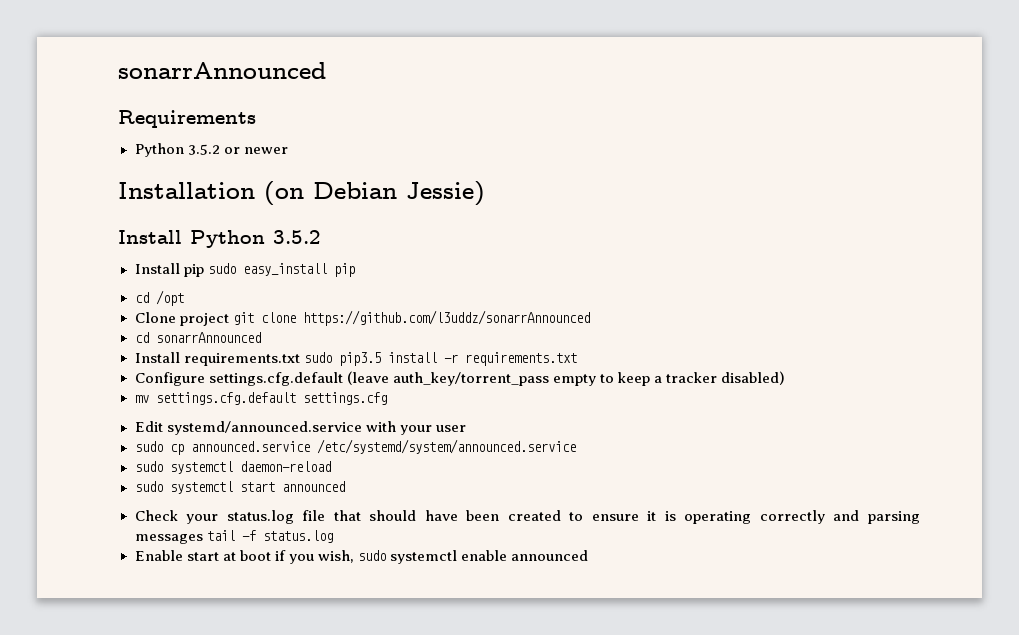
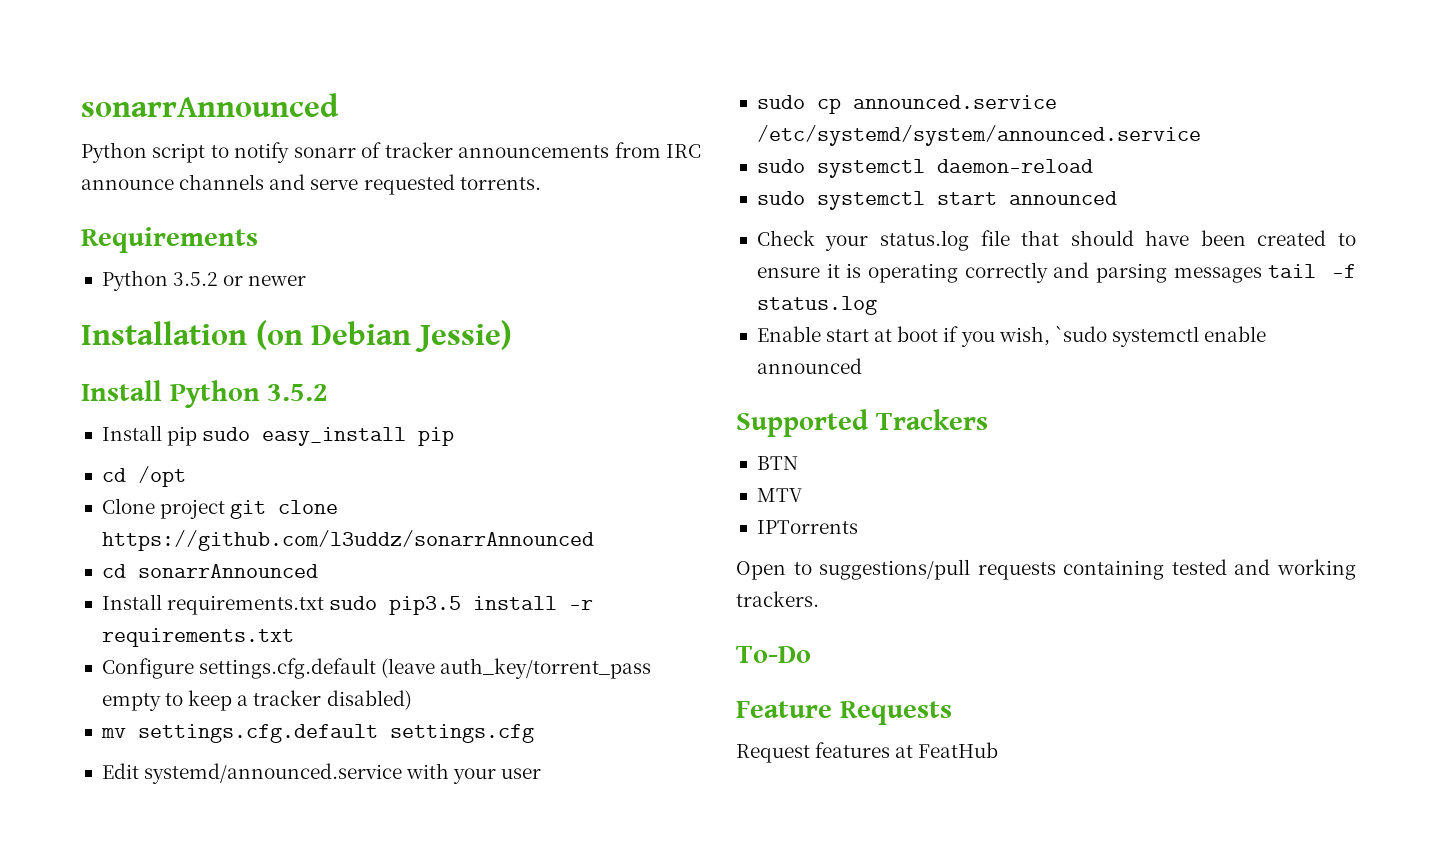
[118,62,326,79] sonarrAnnounced -> [81,93,339,117] [81,142,702,163] [81,174,541,195] sonarrAnnounced // Python script to notify sonarr of tracker announcements from IRC announce channels and serve requested torrents.
[357,550,386,561] sudo -> [1054,326,1107,342] `sudo
(588, 555) none -> [736,409,988,437] [756,456,798,470] [756,488,803,502] [756,520,858,534] [736,559,1356,580] [736,591,819,607] [736,646,811,663] [736,701,952,725] [736,742,999,763] // Supported Trackers // BTN // MTV // IPTorrents // Open to suggestions/pull requests containing tested and working trackers. // To-Do // Feature Requests // Request features at FeatHub

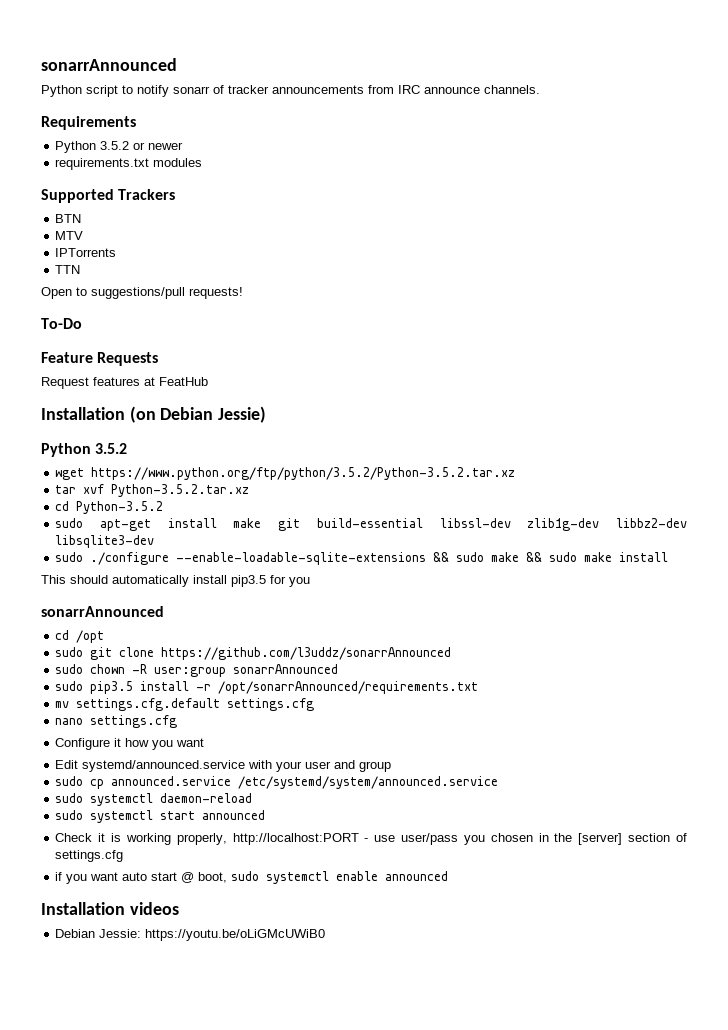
[179,174,541,195] channels and serve requested torrents. -> [484,85,540,94] channels.
(307, 280) none -> [55,158,203,170] [41,189,176,203] [55,214,82,223] [55,231,84,240] [55,248,117,257] [55,265,81,274] [41,287,243,299] [41,318,82,329] [41,352,159,366] [41,377,208,389] // requirements.txt modules // Supported Trackers // BTN // MTV // IPTorrents // TTN // Open to suggestions/pull requests! // To-Do // Feature Requests // Request features at FeatHub
[81,380,162,401] Install -> (267, 414) none
[101,425,455,446] Install pip sudo easy_install pip -> [55,467,516,480] [55,484,250,497] [55,501,164,514] [55,518,687,531] [55,535,155,548] [55,552,669,565] [41,575,310,587] [41,606,164,617] wget https://www.python.org/ftp/python/3.5.2/Python-3.5.2.tar.xz // tar xvf Python-3.5.2.tar.xz // cd Python-3.5.2 // sudo apt-get install make git build-essential libssl-dev zlib1g-dev libbz2-dev libsqlite3-dev // sudo ./configure --enable-loadable-sqlite-extensions && sudo make && sudo make install // This should automatically install pip3.5 for you // sonarrAnnounced
[101,498,226,519] Clone project -> [55,647,84,657] sudo
[101,564,318,578] [101,594,325,615] cd sonarrAnnounced // Install requirements.txt -> [55,664,339,677] sudo chown -R user:group sonarrAnnounced //
[101,628,294,647] [101,658,652,679] [101,690,412,711] [100,724,534,743] requirements.txt // Configure settings.cfg.default (leave auth_key/torrent_pass empty to keep a tracker disabled) // mv settings.cfg.default settings.cfg -> [218,681,479,694] [55,698,315,711] [55,715,178,728] [55,738,205,750] /opt/sonarrAnnounced/requirements.txt // mv settings.cfg.default settings.cfg // nano settings.cfg // Configure it how you want
(542, 773) none -> [334,760,392,772] and group
[825,230,1356,251] [756,262,1356,283] [756,296,877,315] [756,326,1267,347] [756,358,862,374] [736,409,988,437] [756,456,798,470] [756,488,803,502] [756,520,858,534] [736,559,1356,580] [736,591,819,607] [736,646,811,663] [736,701,952,725] [736,742,999,763] your status.log file that should have been created to ensure it is operating correctly and parsing messages tail -f status.log // Enable start at boot if you wish, `sudo systemctl enable announced // Supported Trackers // BTN // MTV // IPTorrents // Open to suggestions/pull requests containing tested and working trackers. // To-Do // Feature Requests // Request features at FeatHub -> [98,833,688,845] [55,850,124,862] [55,871,449,884] [41,902,179,915] [55,929,326,941] it is working properly, http://localhost:PORT - use user/pass you chosen in the [server] section of settings.cfg // if you want auto start @ boot, sudo systemctl enable announced // Installation videos // Debian Jessie: https://youtu.be/oLiGMcUWiB0

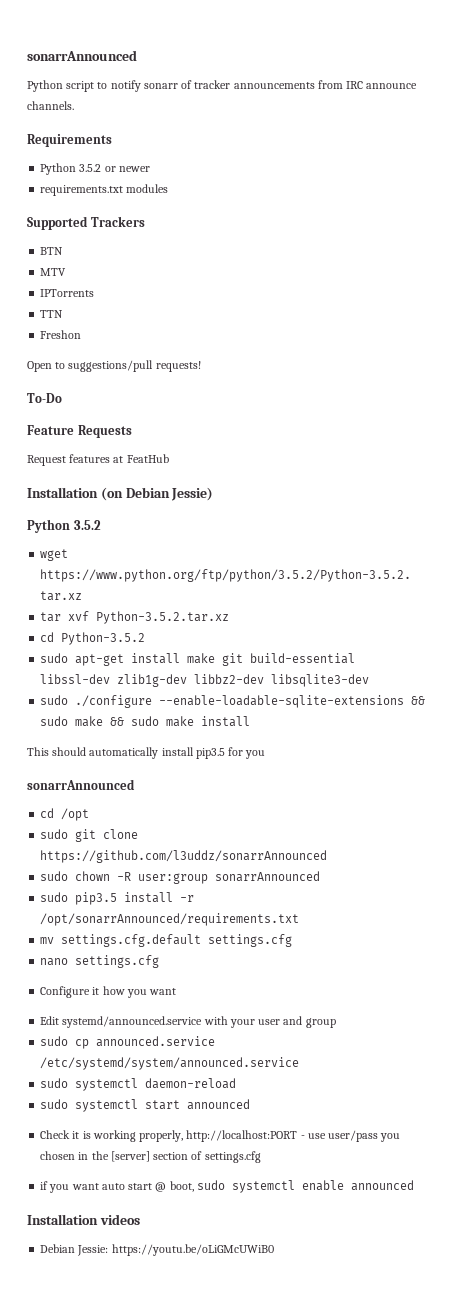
(81, 269) none -> [40,330,82,339] // Freshon

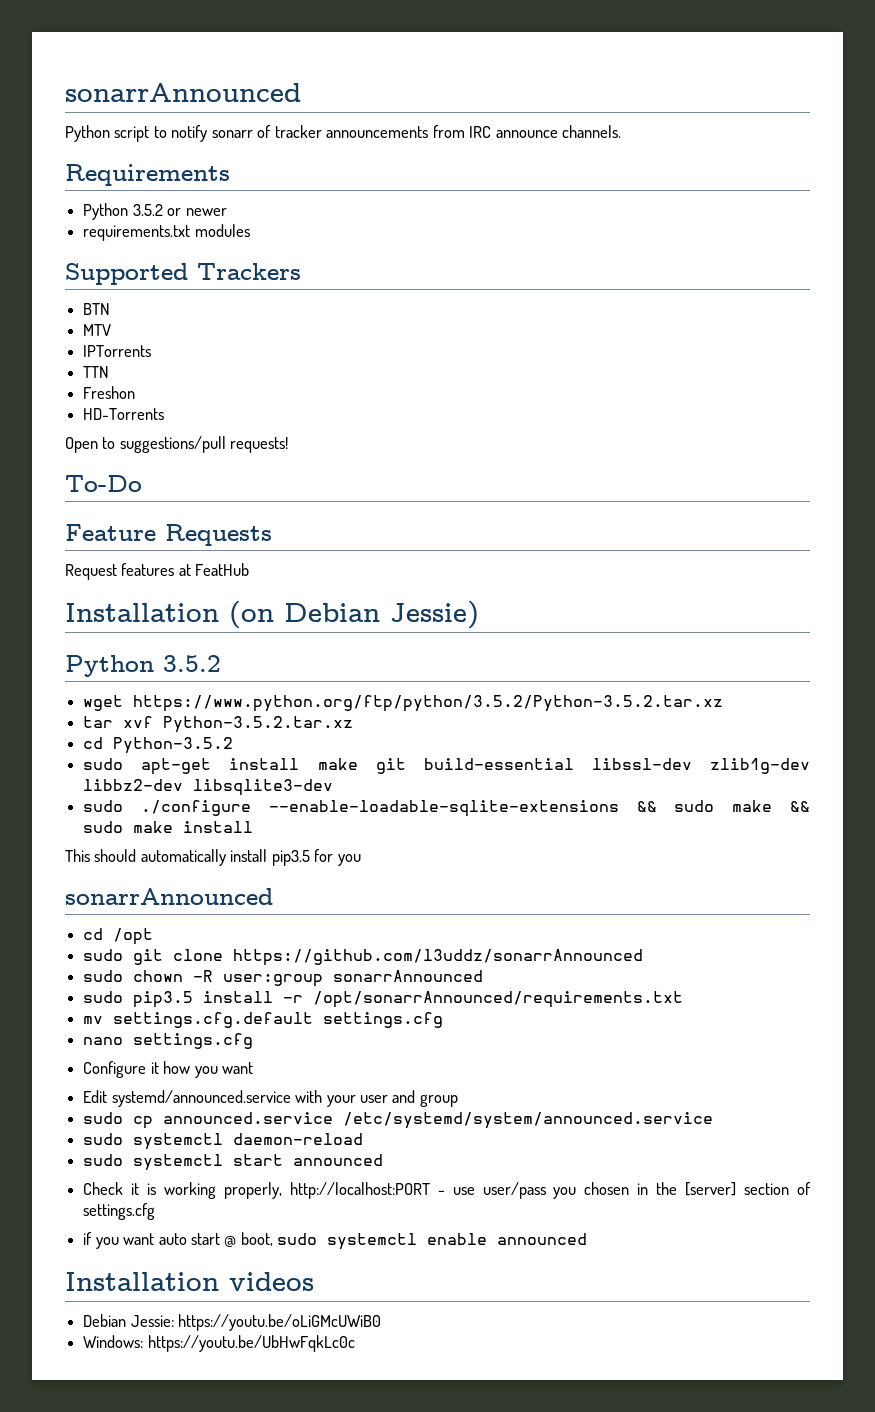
(82, 334) none -> [83,408,165,420] // HD-Torrents
(274, 1250) none -> [83,1335,355,1352] // Windows: https://youtu.be/UbHwFqkLc0c

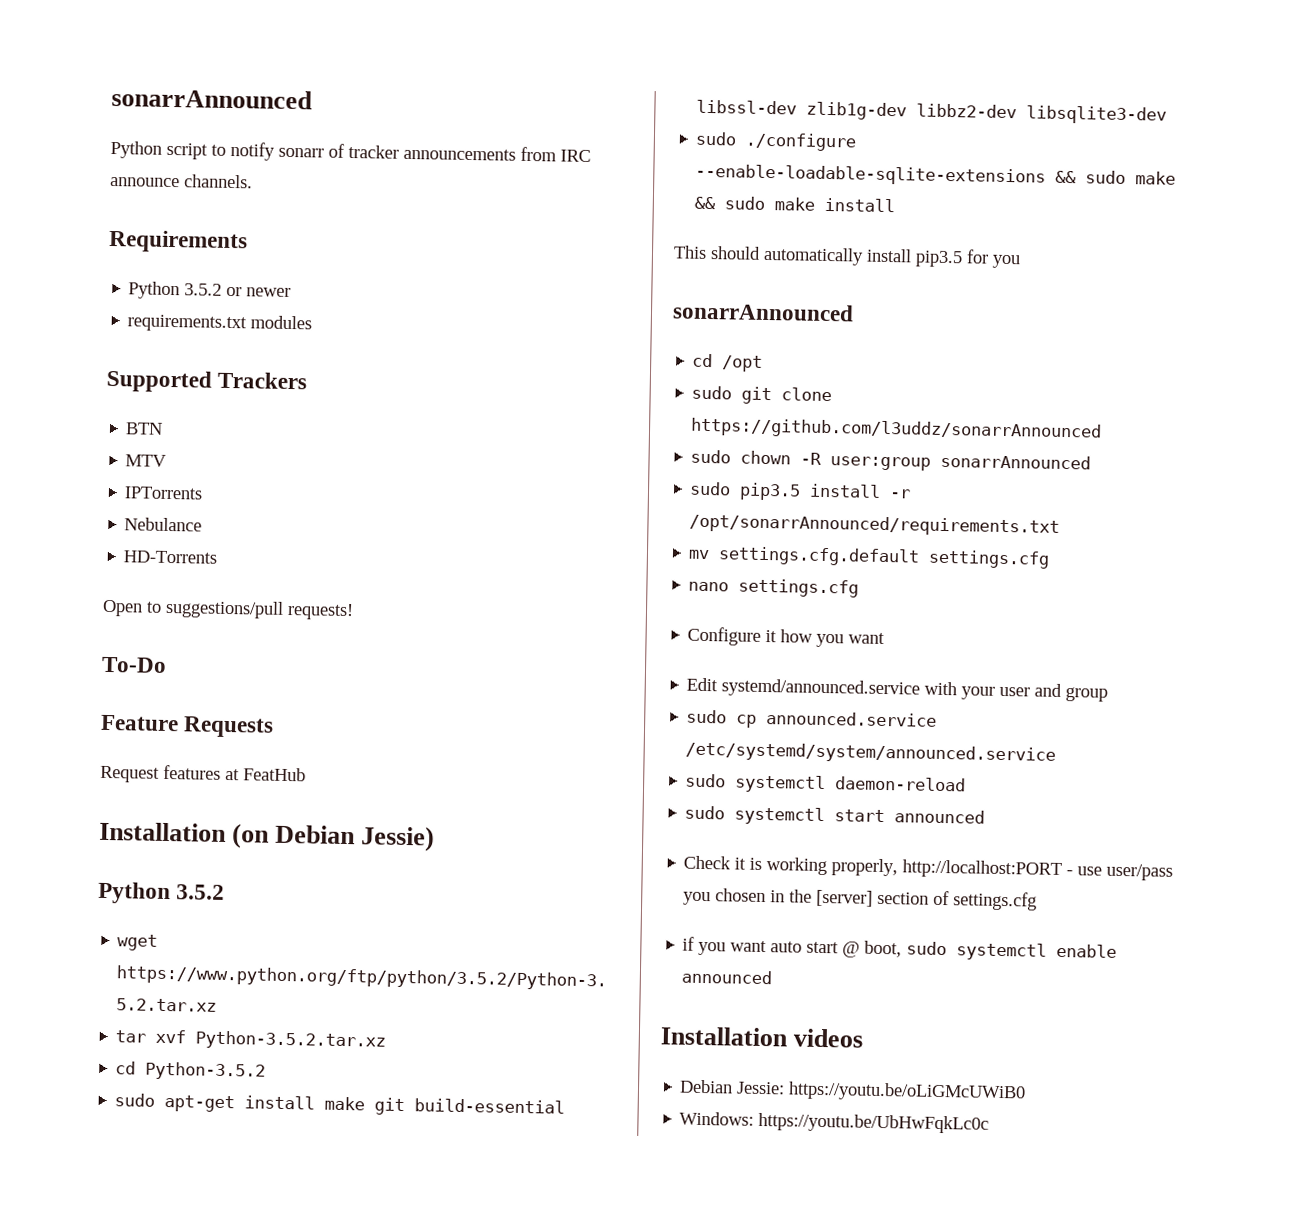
[83,366,110,378] [83,386,136,399] TTN // Freshon -> [124,517,203,532] Nebulance

